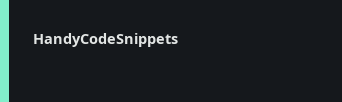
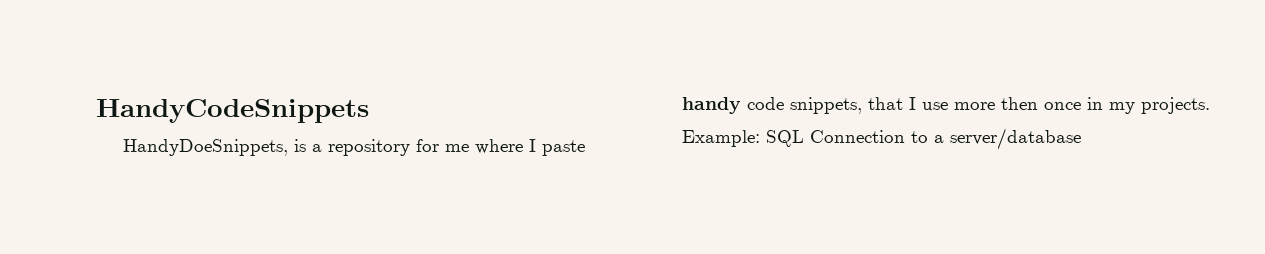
(178, 40) none -> [122,139,585,156] [682,97,1210,114] [682,128,1081,150] // HandyDoeSnippets, is a repository for me where I paste handy code snippets, that I use more then once in my projects. // Example: SQL Connection to a server/database

